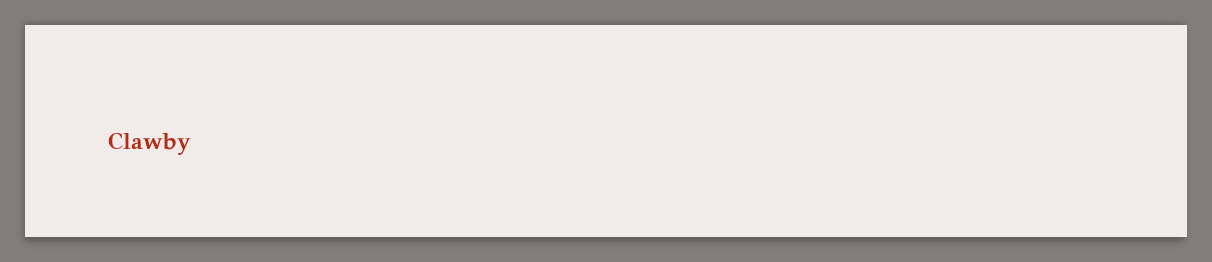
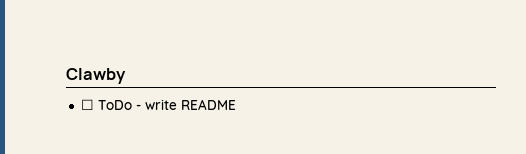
(191, 143) none -> [80,99,236,110] // ☐ ToDo - write README

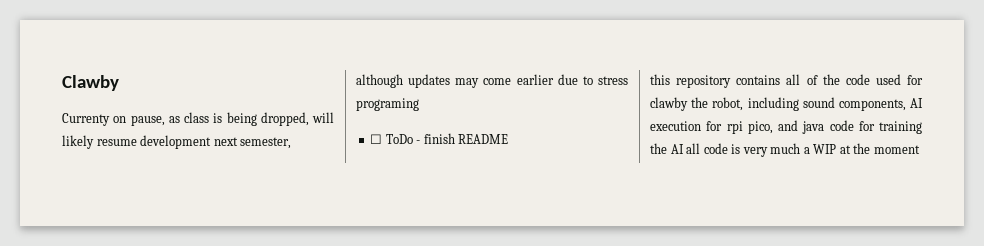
(126, 76) none -> [62,112,334,126] [62,135,292,149] [356,74,628,88] [356,98,419,111] // Currenty on pause, as class is being dropped, will likely resume development next semester, although updates may come earlier due to stress programing
[144,99,177,110] write -> [423,133,455,144] finish
(236, 104) none -> [650,74,923,88] [650,97,923,111] [650,120,922,134] [650,143,920,157] // this repository contains all of the code used for clawby the robot, including sound components, AI execution for rpi pico, and java code for training the AI all code is very much a WIP at the moment

